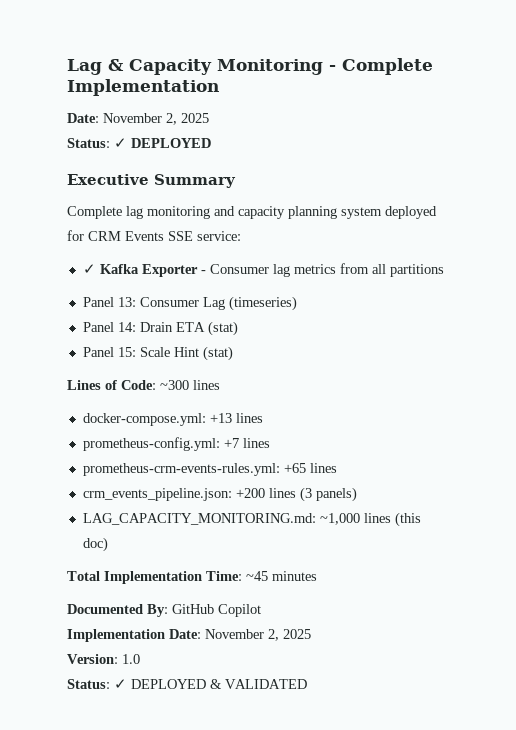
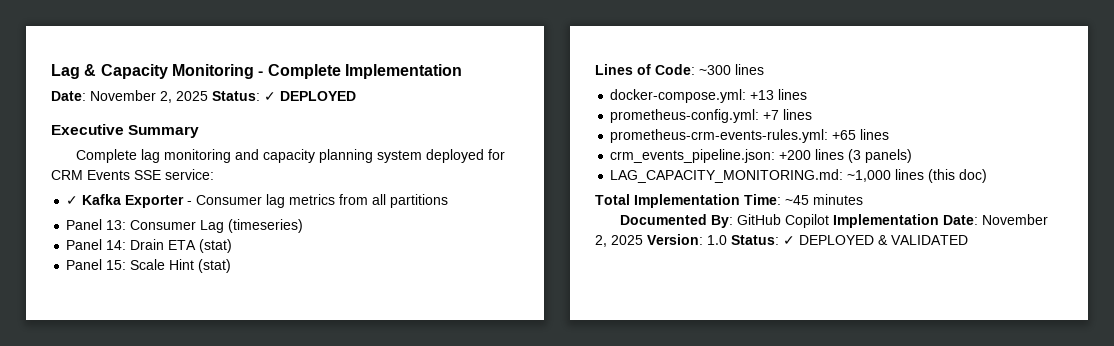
(209, 118) // -> (208, 96) none
(261, 610) // -> (830, 221) none
(311, 634) // -> (643, 240) none
(140, 659) // -> (727, 240) none

